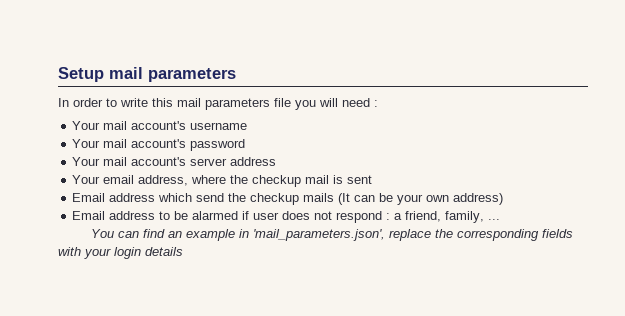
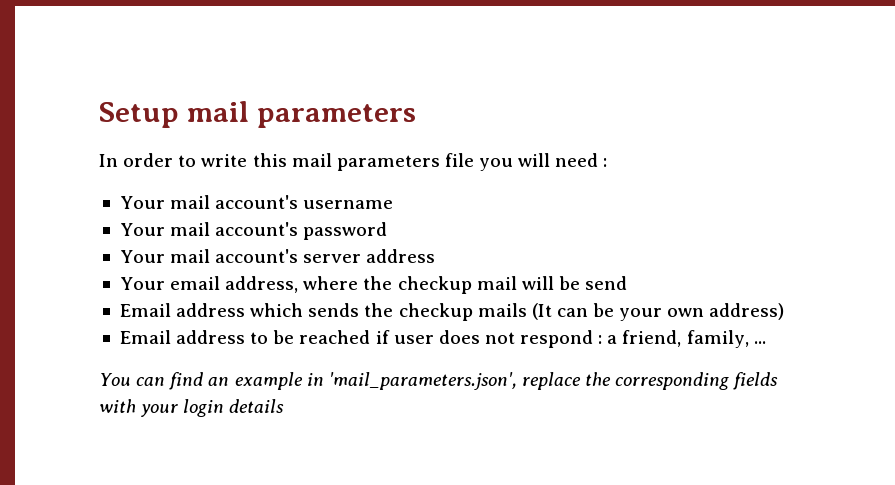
[333,175,373,184] is sent -> [521,276,628,290] will be send
[196,193,225,202] send -> [308,303,360,317] sends
[192,211,239,220] alarmed -> [299,330,371,344] reached

